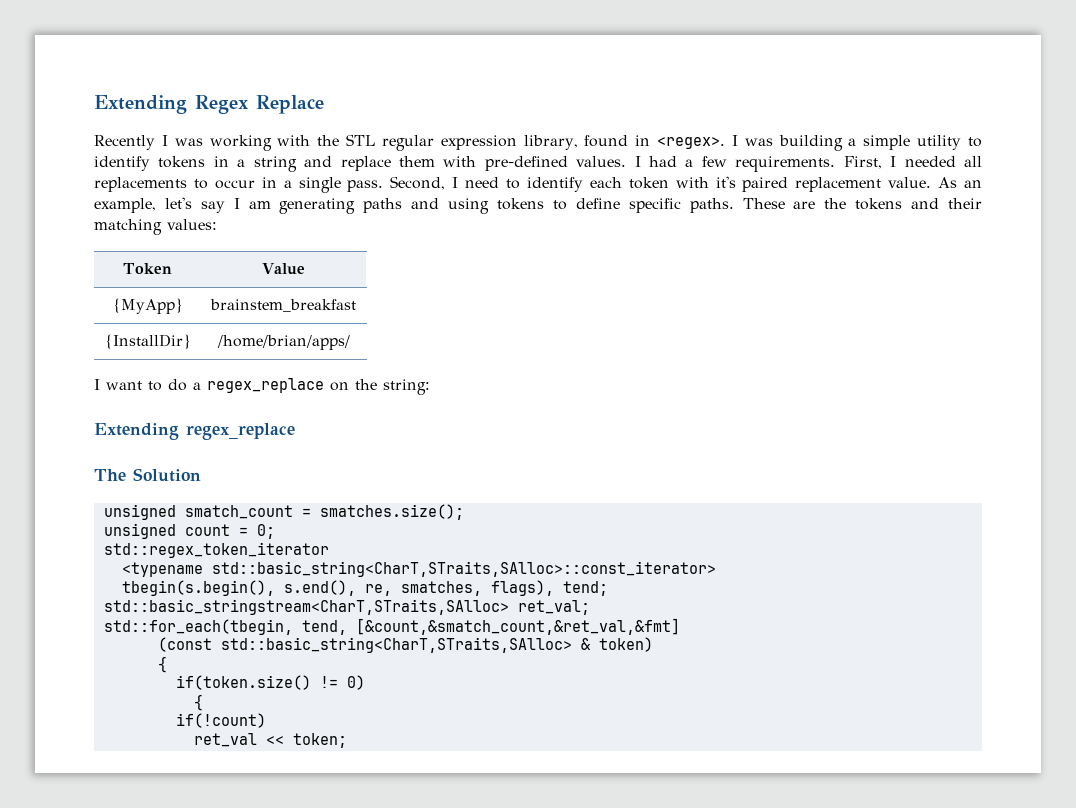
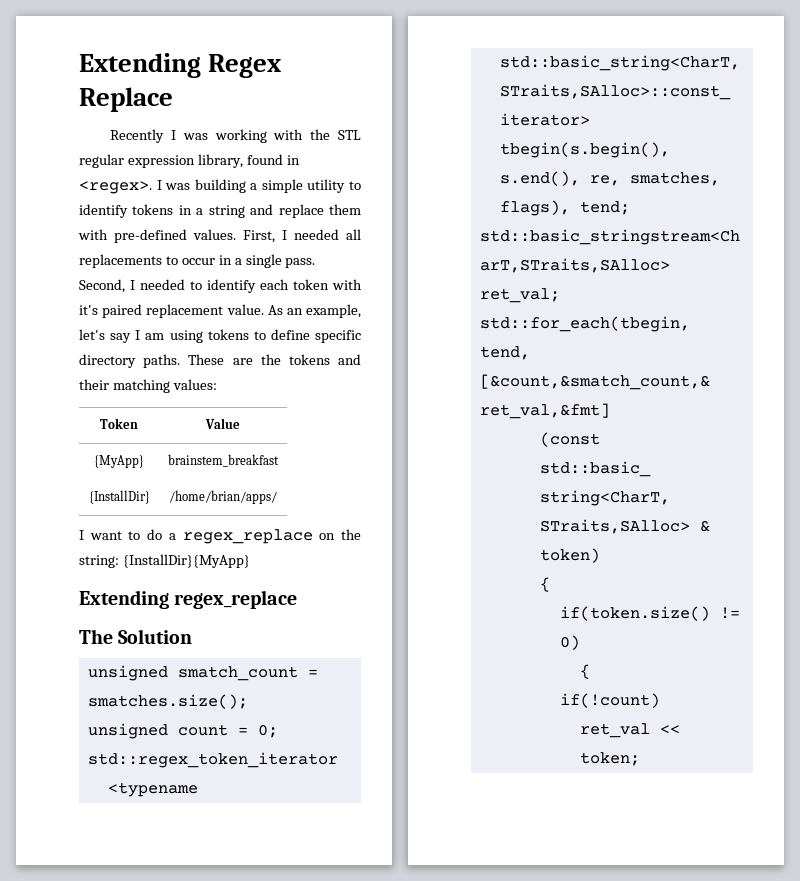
[634,156,836,172] I had a few requirements. -> (236, 234) none
[465,177,500,188] need -> [140,279,185,290] needed
[279,198,440,214] generating paths and -> (165, 336) none
(681, 205) none -> [79,354,136,368] directory
(430, 387) none -> [122,554,250,568] {InstallDir}{MyApp}

